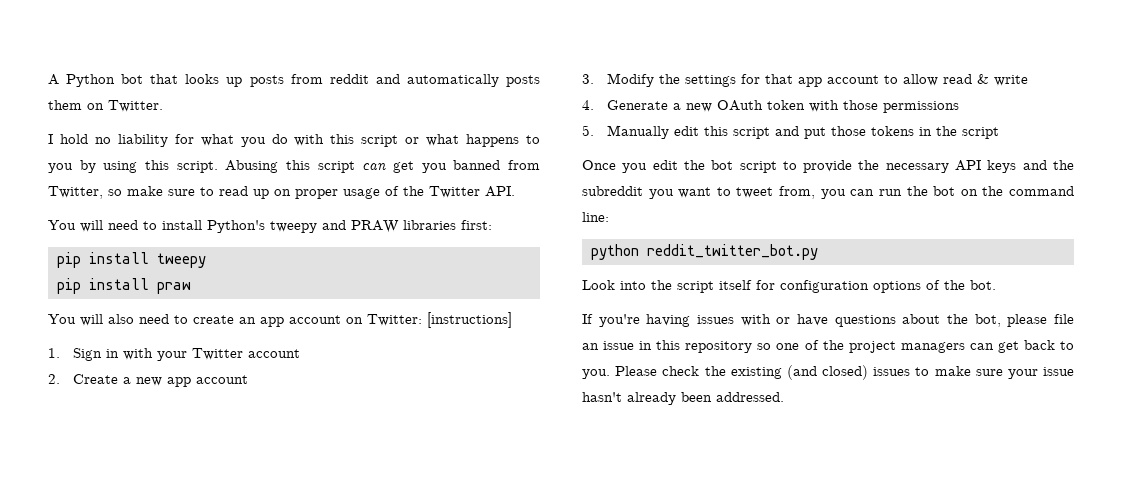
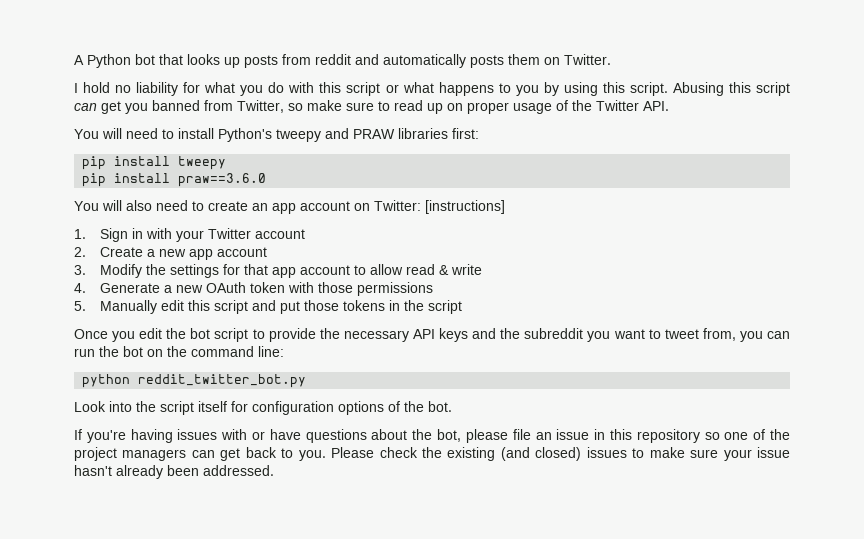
[157,282,191,294] praw -> [178,173,267,187] praw==3.6.0

